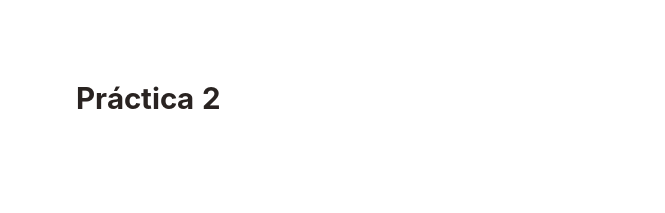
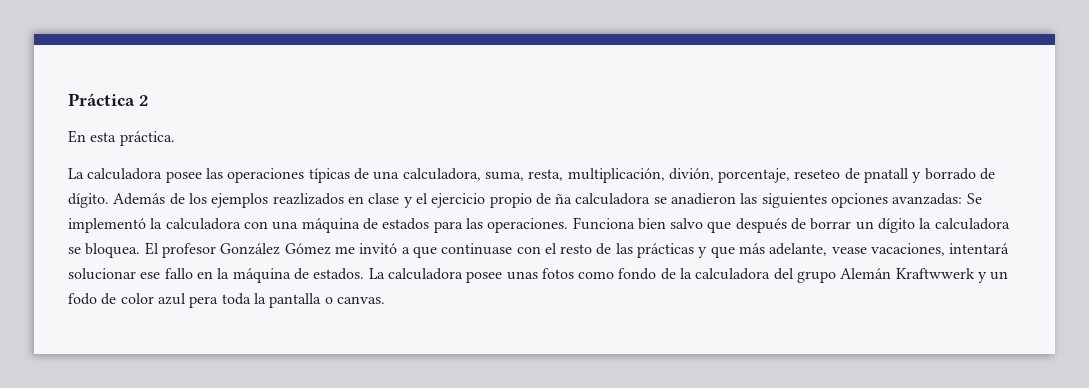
(221, 98) none -> [68,130,175,146] [68,168,996,183] [68,193,982,208] [68,217,1010,233] [68,242,1010,258] [68,268,1009,283] [68,293,385,308] // En esta práctica. // La calculadora posee las operaciones típicas de una calculadora, suma, resta, multiplicación, divión, porcentaje, reseteo de pnatall y borrado de dígito. Además de los ejemplos reazlizados en clase y el ejercicio propio de ña calculadora se anadieron las siguientes opciones avanzadas: Se implementó la calculadora con una máquina de estados para las operaciones. Funciona bien salvo que después de borrar un dígito la calculadora se bloquea. El profesor González Gómez me invitó a que continuase con el resto de las prácticas y que más adelante, vease vacaciones, intentará solucionar ese fallo en la máquina de estados. La calculadora posee unas fotos como fondo de la calculadora del grupo Alemán Kraftwwerk y un fodo de color azul pera toda la pantalla o canvas.

